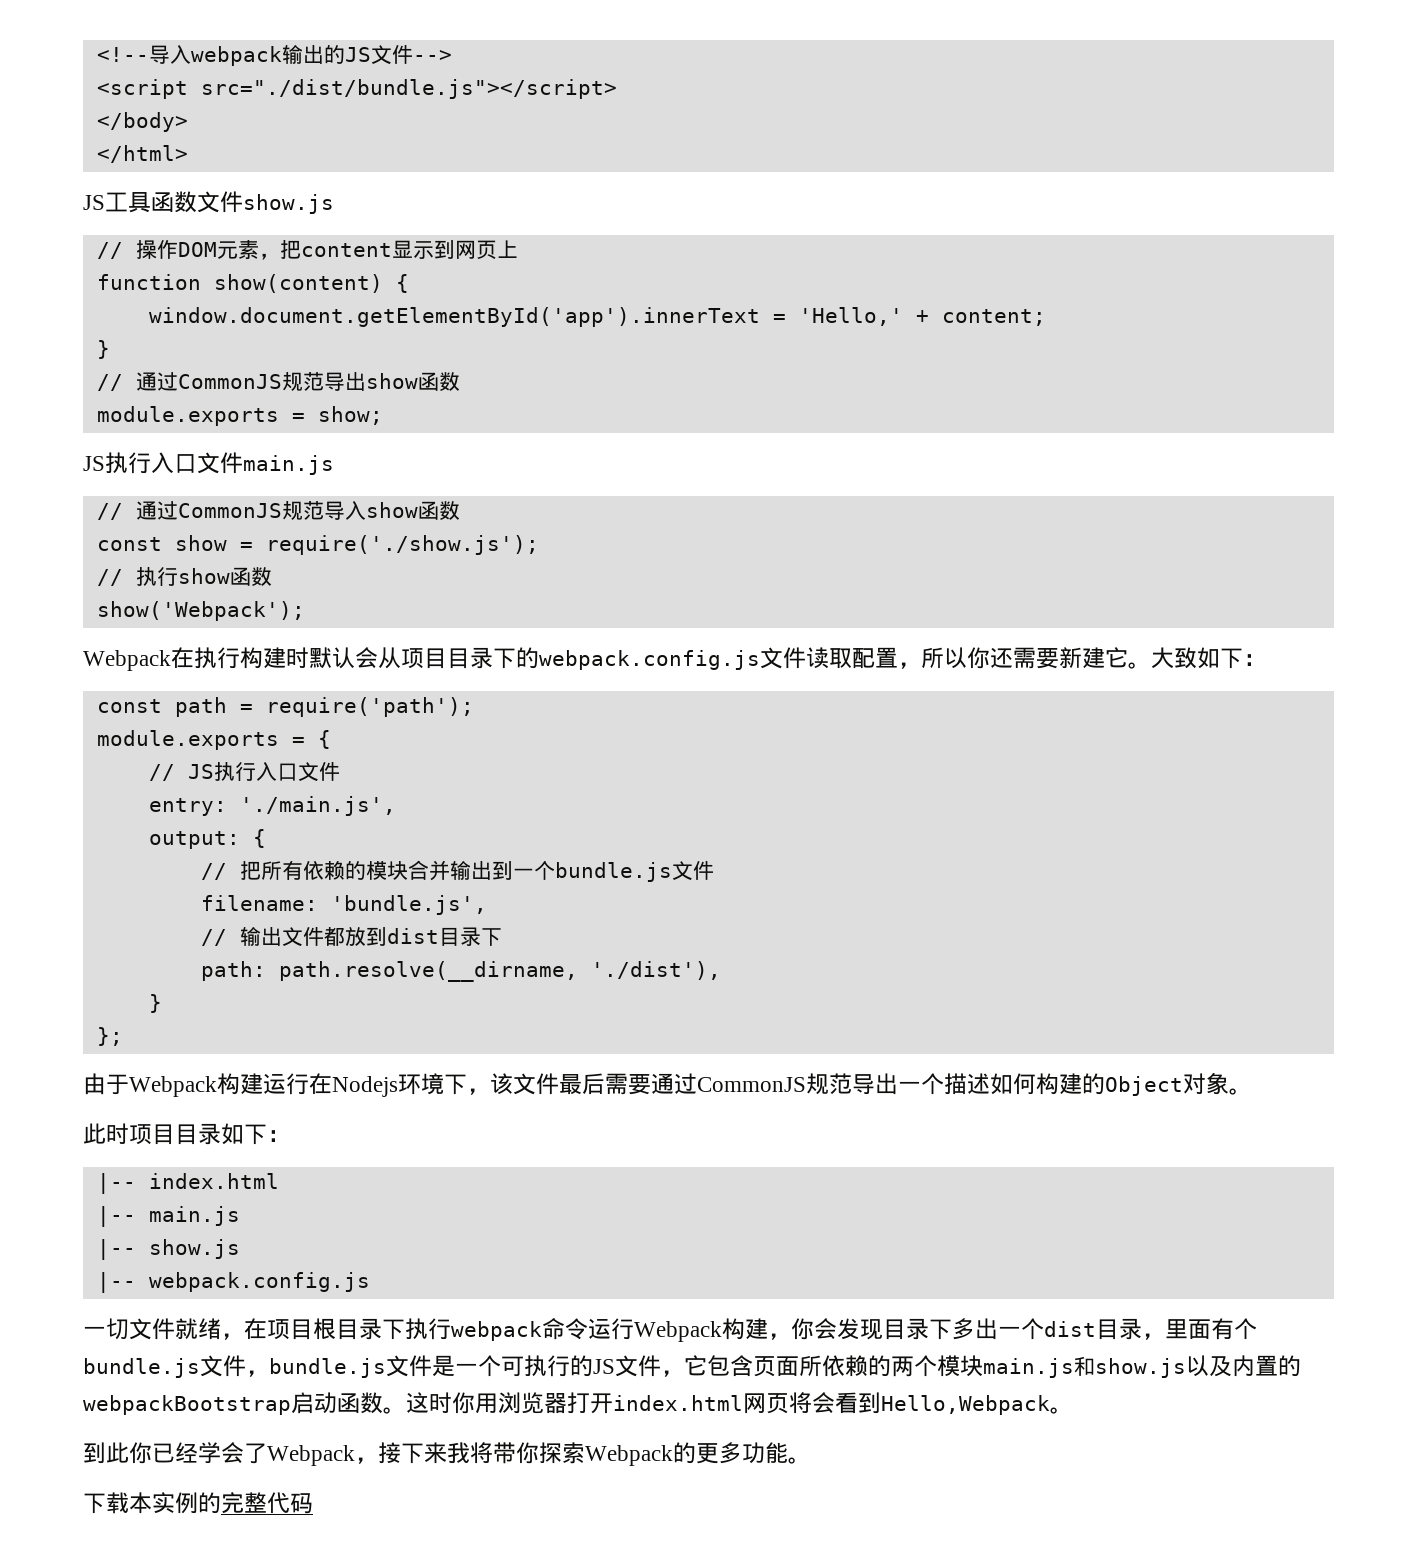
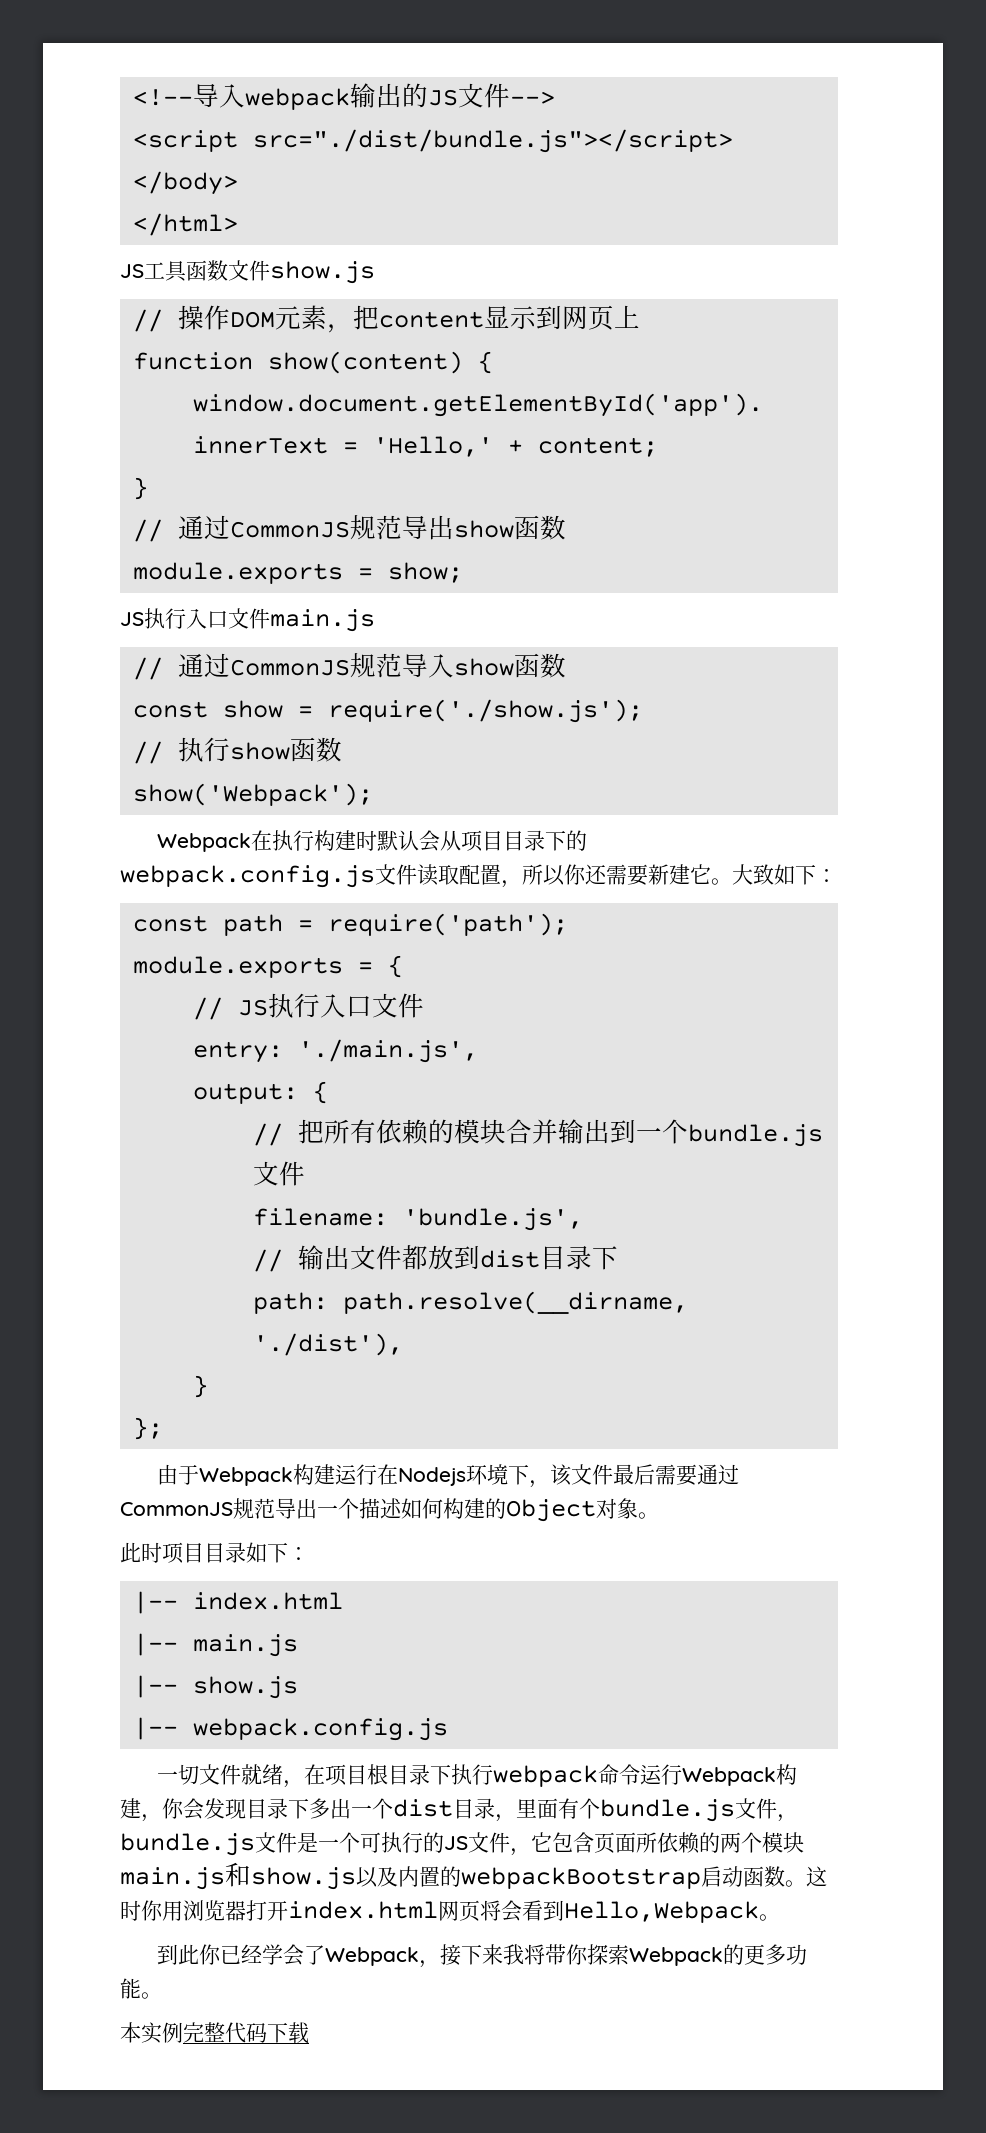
[83,1492,221,1514] 下载本实例的 -> [120,2022,183,2044] 本实例
(313, 1503) none -> [267,2022,309,2044] 下载

